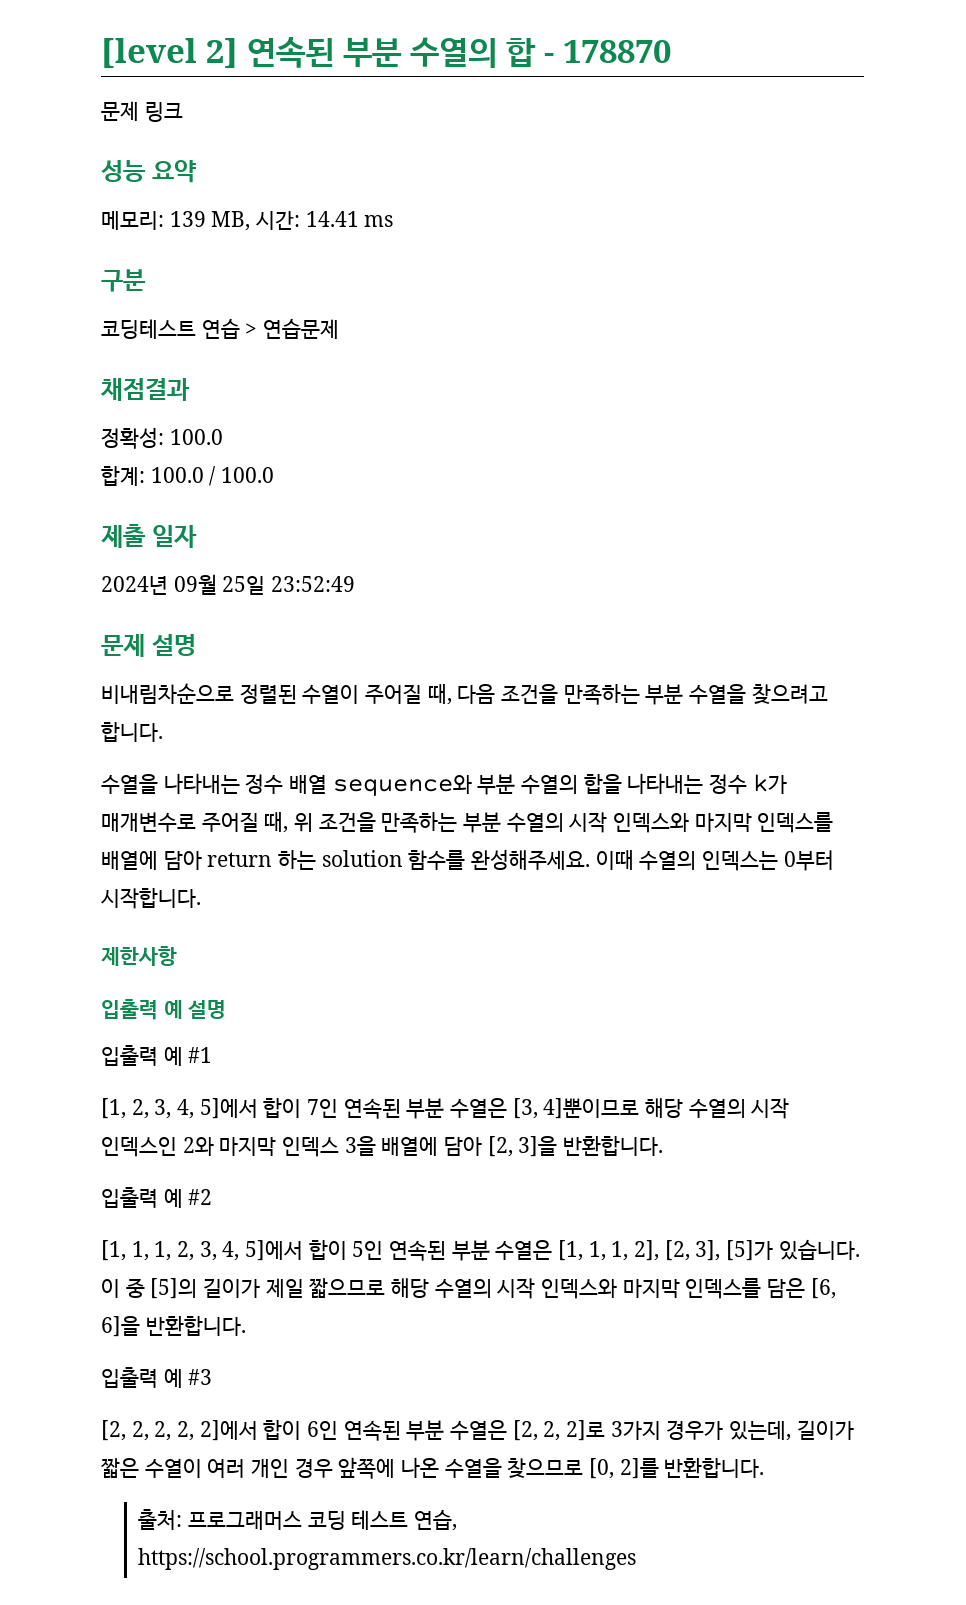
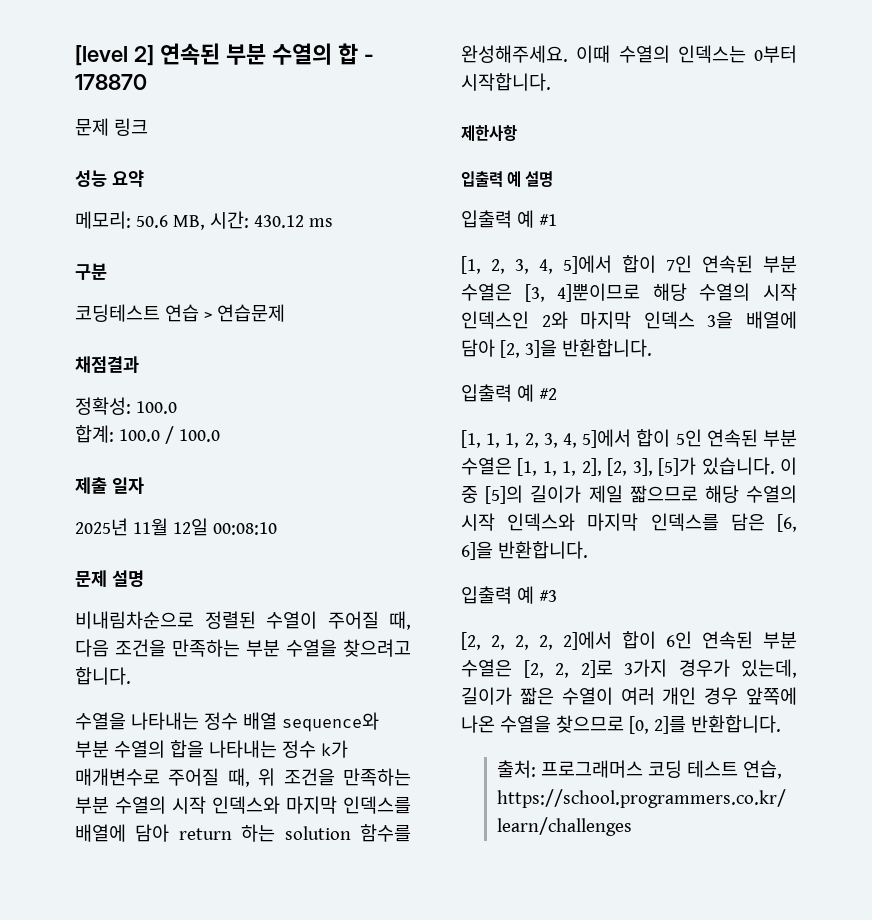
[169,211,206,227] 139 -> [135,215,168,228] 50.6
[305,211,359,227] 14.41 -> [253,215,304,228] 430.12
[101,574,356,595] 2024년 09월 25일 23:52:49 -> [75,518,277,536] 2025년 11월 12일 00:08:10

